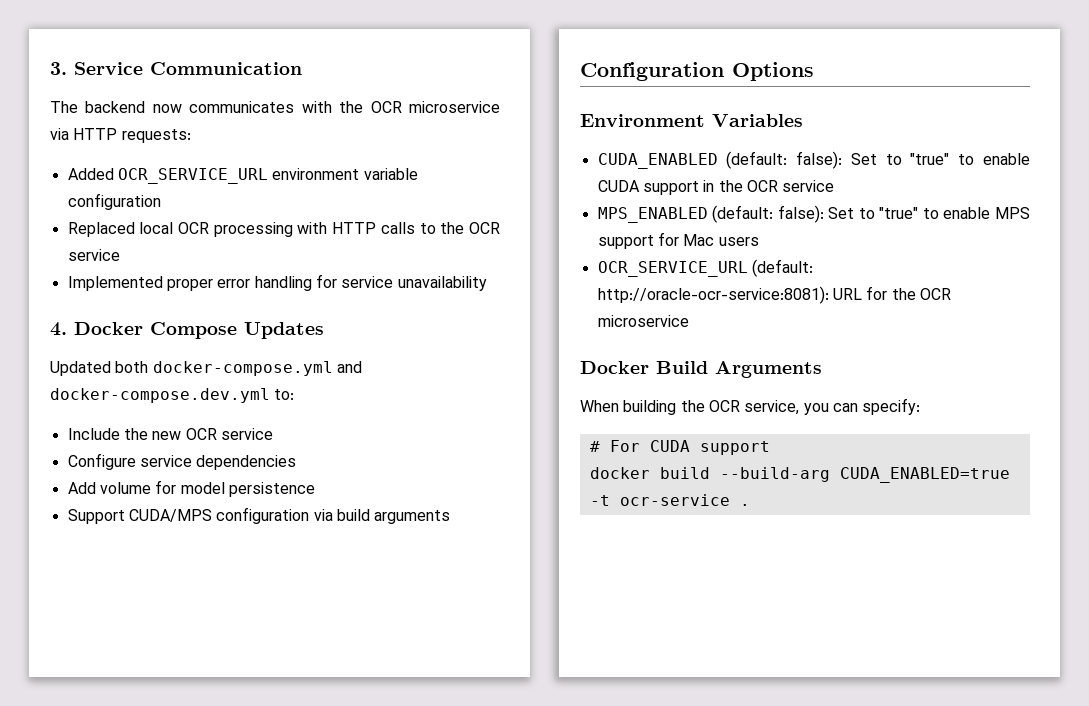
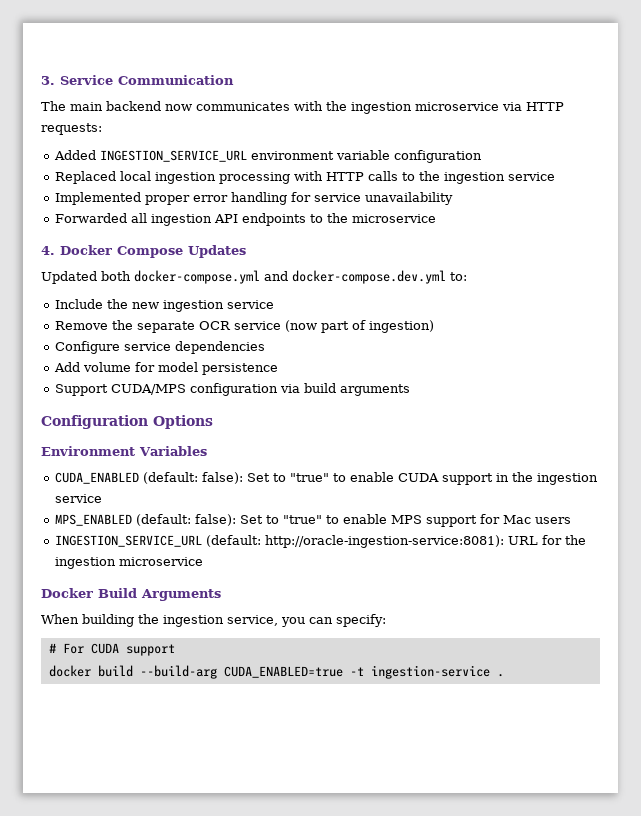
(78, 107) none -> [70,102,103,111] main
[370,101,402,113] OCR -> [351,102,412,114] ingestion
[117,168,268,184] OCR_SERVICE_URL -> [99,150,247,162] INGESTION_SERVICE_URL
[178,222,210,234] OCR -> [154,172,216,184] ingestion
[469,222,500,234] OCR -> [443,172,505,184] ingestion
(487, 283) none -> [54,213,436,226] // Forwarded all ingestion API endpoints to the microservice
[185,428,273,440] OCR service -> [162,300,274,312] [54,320,434,333] ingestion service // Remove the separate OCR service (now part of ingestion)
[746,180,778,192] OCR -> [536,473,598,485] ingestion
[597,259,813,277] [597,286,829,304] OCR_SERVICE_URL (default: http://oracle-ocr-service:8081): -> [54,535,504,548] INGESTION_SERVICE_URL (default: http://oracle-ingestion-service:8081):
[919,288,951,300] OCR -> [54,557,116,569] ingestion
[708,400,740,412] OCR -> [163,615,224,627] ingestion
[619,494,730,506] ocr-service -> [370,665,490,679] ingestion-service

